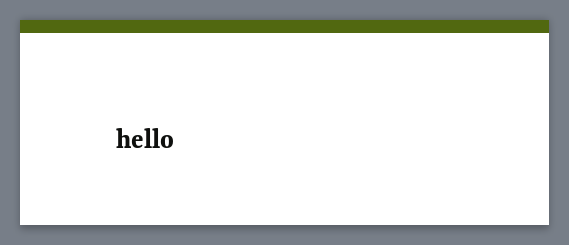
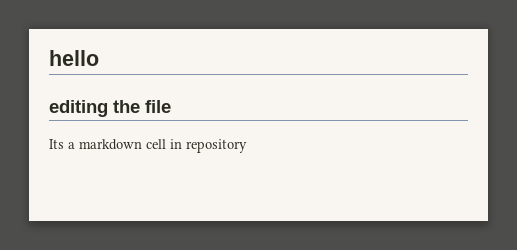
(174, 138) none -> [49,100,171,117] [49,139,247,153] // editing the file // Its a markdown cell in repository

